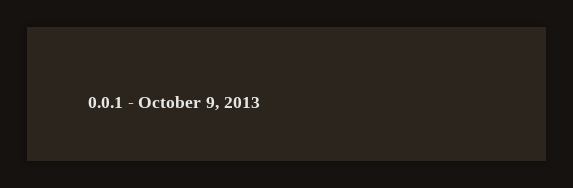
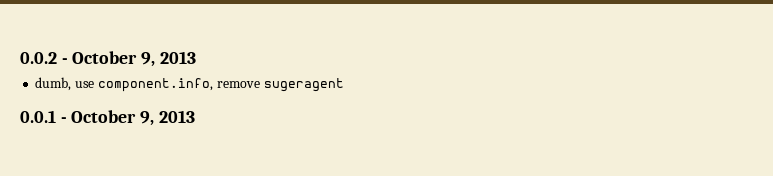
(88, 102) none -> [20,51,196,67] [35,77,344,92] 0.0.2 - October 9, 2013 // dumb, use component.info, remove sugeragent //

